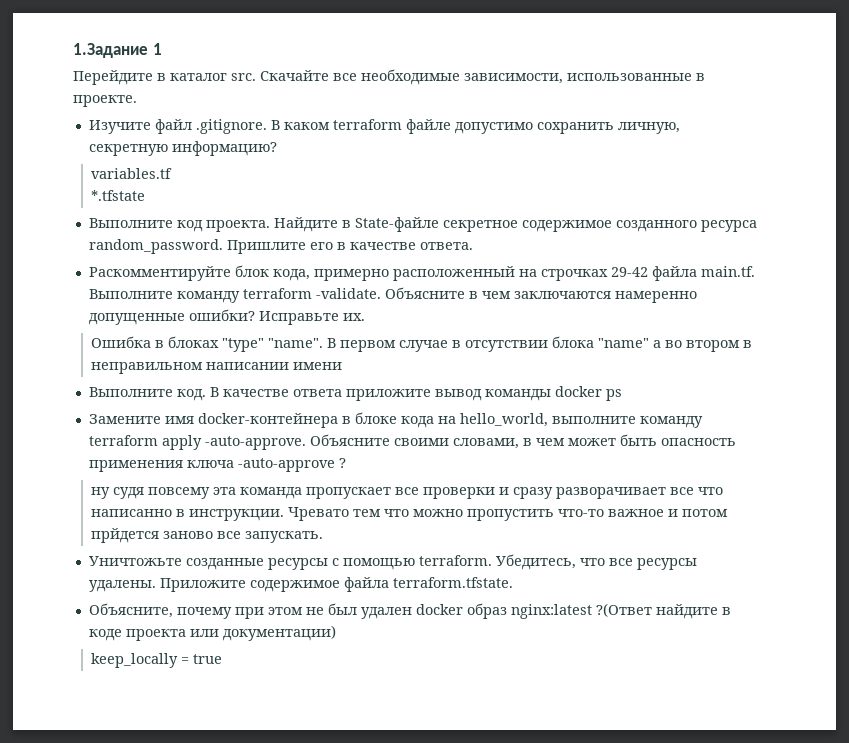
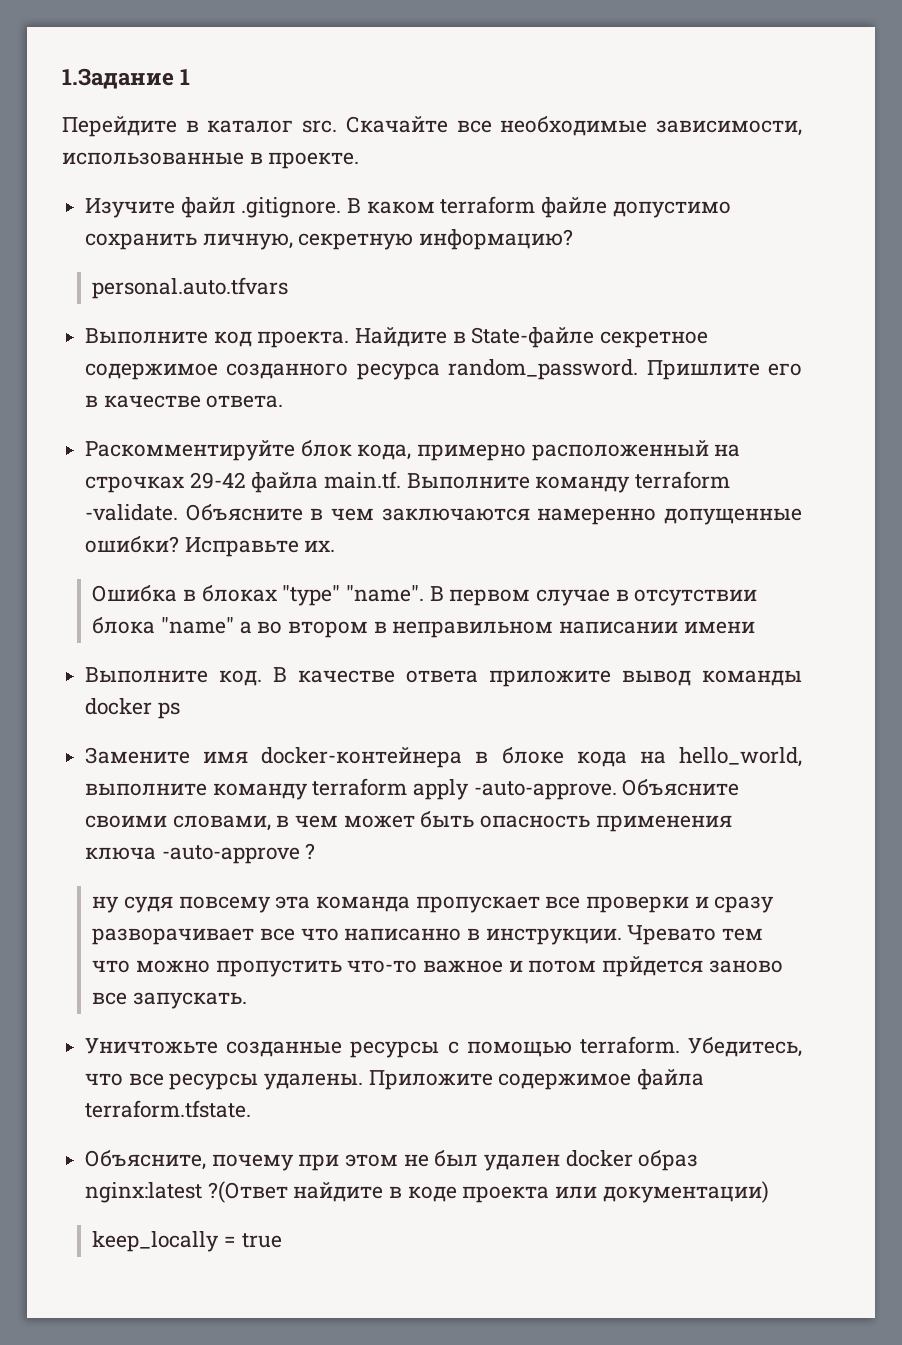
[91,168,173,179] [91,190,146,201] variables.tf // *.tfstate -> [92,277,289,299] personal.auto.tfvars

